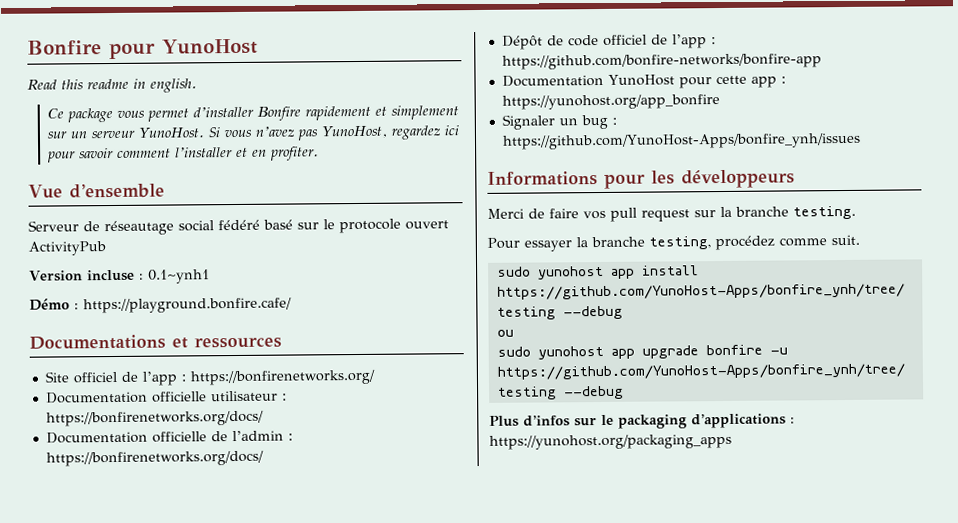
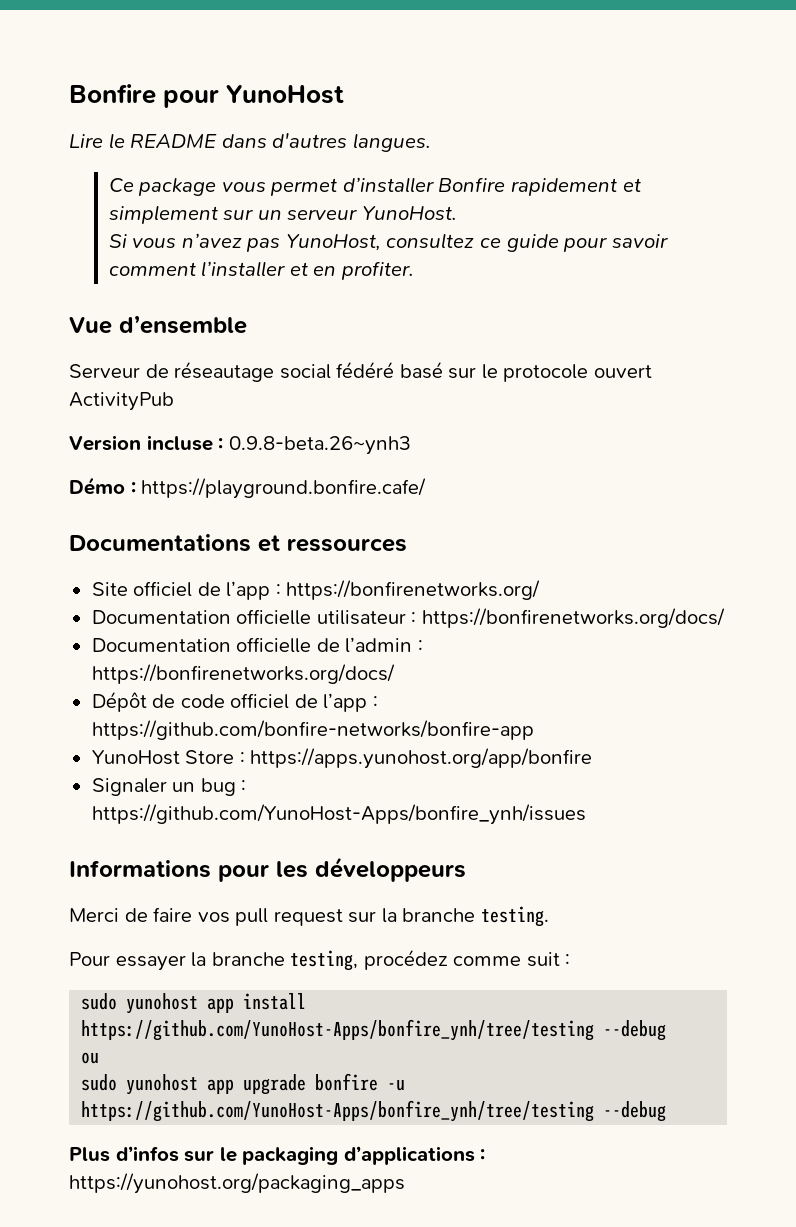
[27,78,197,93] Read this readme in english. -> [69,133,431,152] Lire le README dans d'autres langues.
(205, 132) none -> (457, 213) //
[391,125,460,140] regardez ici -> [386,233,559,252] consultez ce guide
[147,269,210,284] 0.1~ynh1 -> [228,436,411,455] 0.9.8-beta.26~ynh3
[501,74,786,89] [501,94,720,110] Documentation YunoHost pour cette app : https://yunohost.org/app_bonfire -> [91,748,593,769] YunoHost Store : https://apps.yunohost.org/app/bonfire
[831,234,860,246] suit. -> [526,952,571,967] suit :

